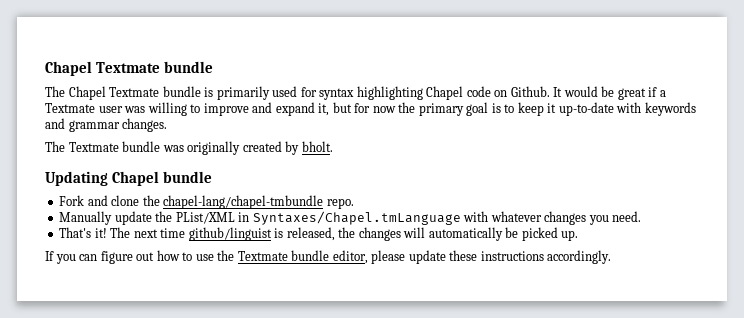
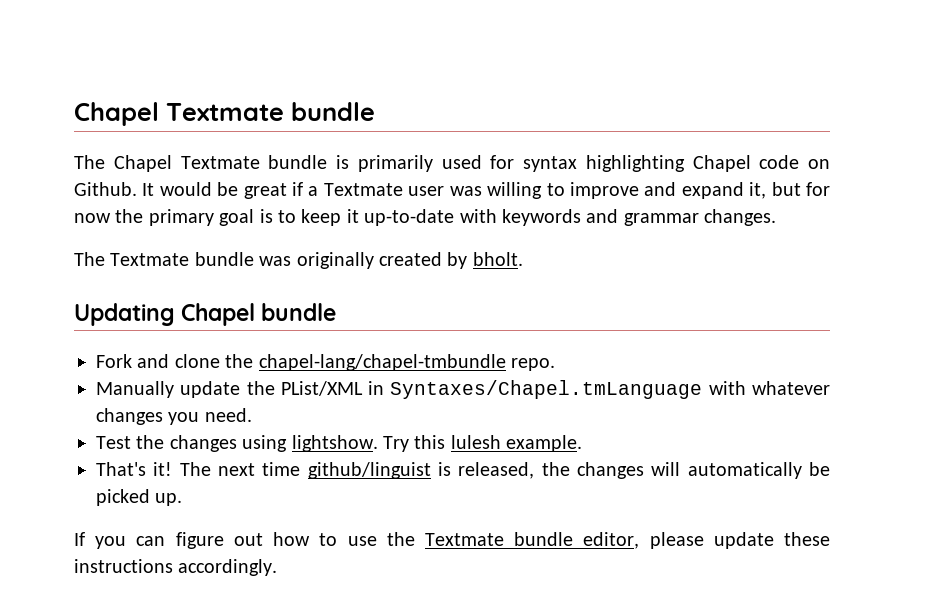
(642, 216) none -> [96,435,583,452] // Test the changes using lightshow. Try this lulesh example.

